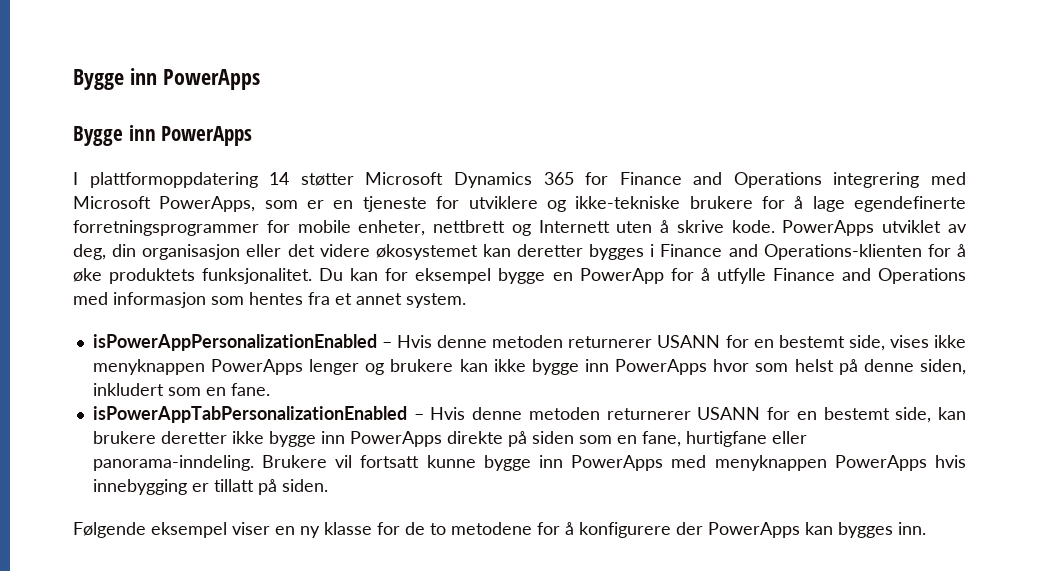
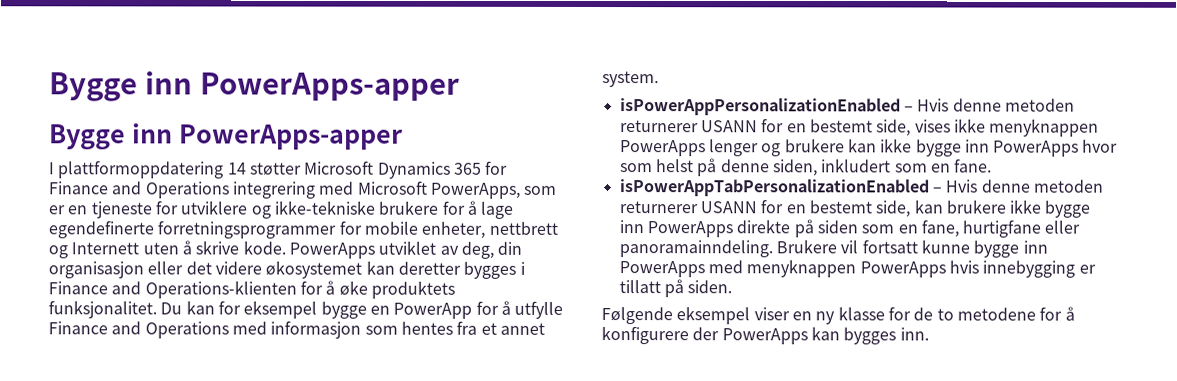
[73,68,260,90] [73,125,253,146] Bygge inn PowerApps // Bygge inn PowerApps -> [49,71,460,102] [49,123,403,150] Bygge inn PowerApps-apper // Bygge inn PowerApps-apper
[160,431,227,444] deretter -> (1006, 206) none
[92,455,254,471] panorama-inndeling. -> [618,240,773,258] panoramainndeling.

